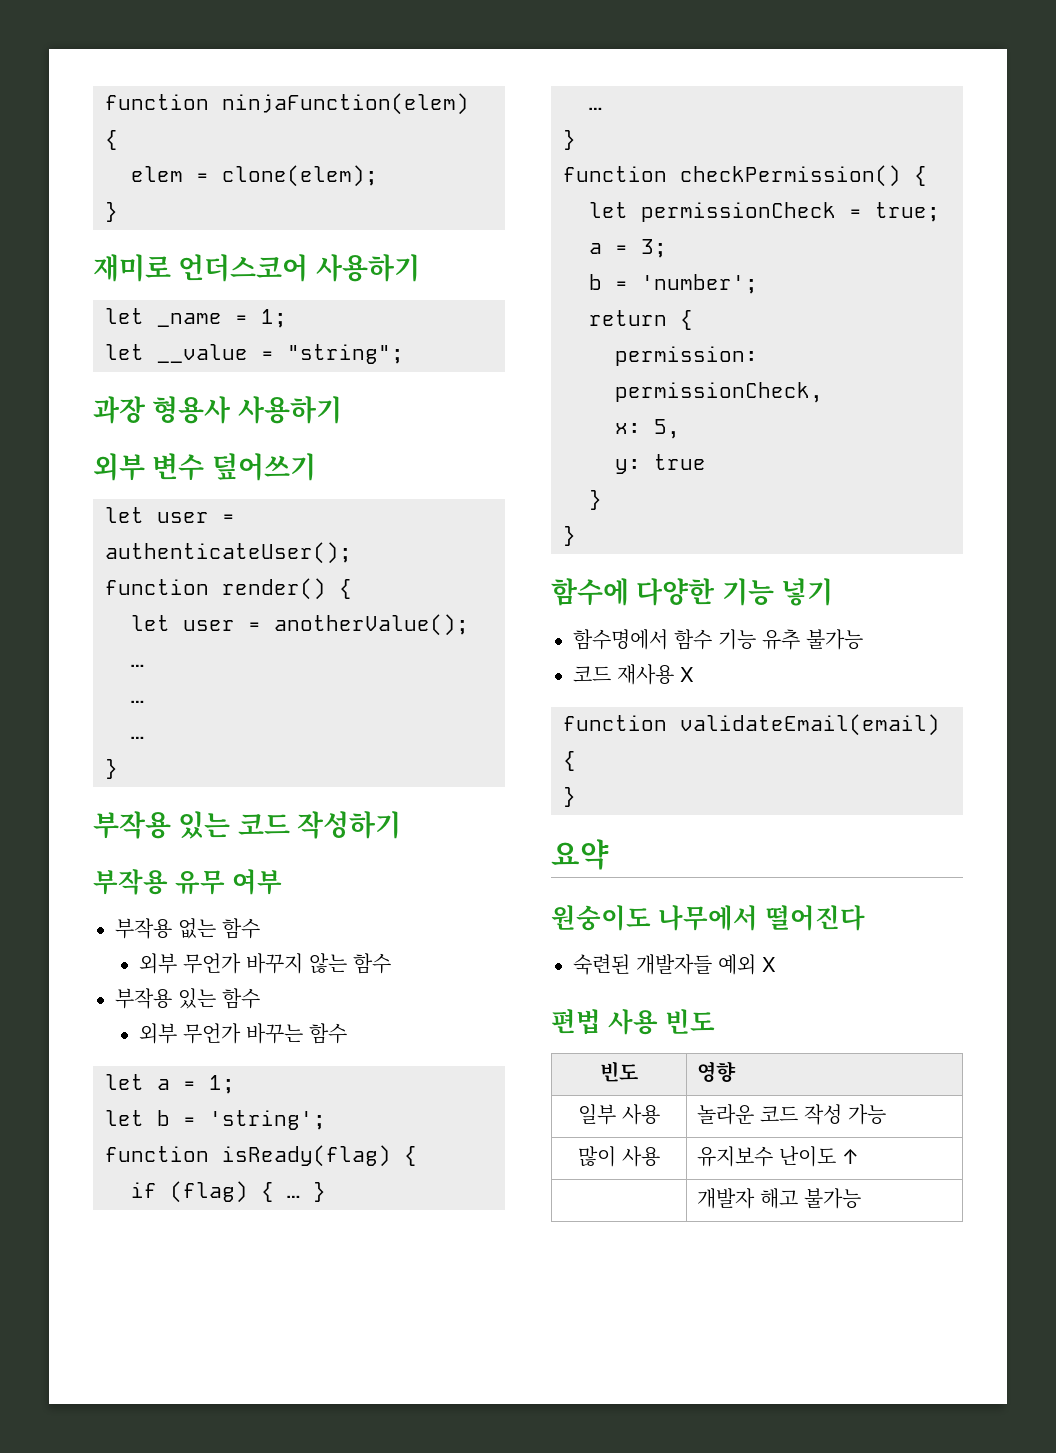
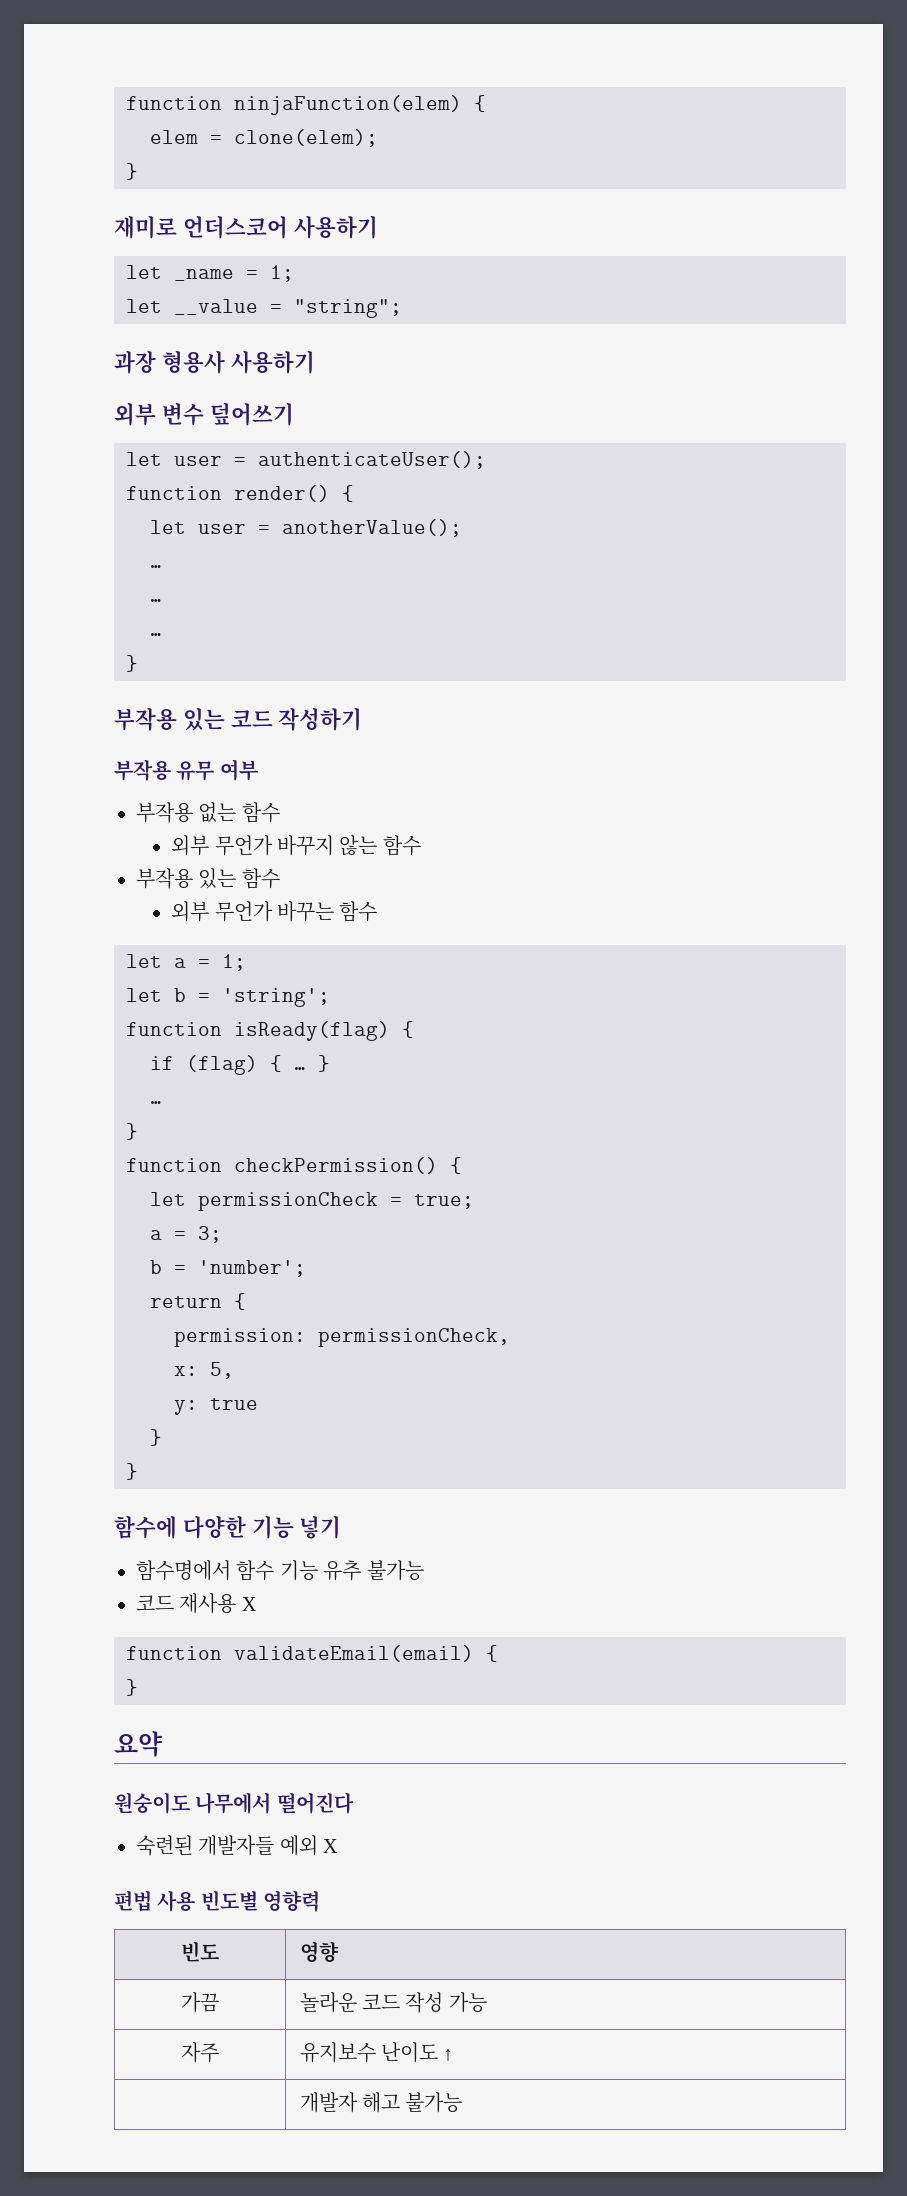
[664,1009,715,1034] 빈도 -> [200,1890,321,1912] 빈도별 영향력
[578,1104,660,1125] 일부 사용 -> [181,1992,219,2013] 가끔
[578,1146,660,1167] 많이 사용 -> [181,2042,219,2063] 자주

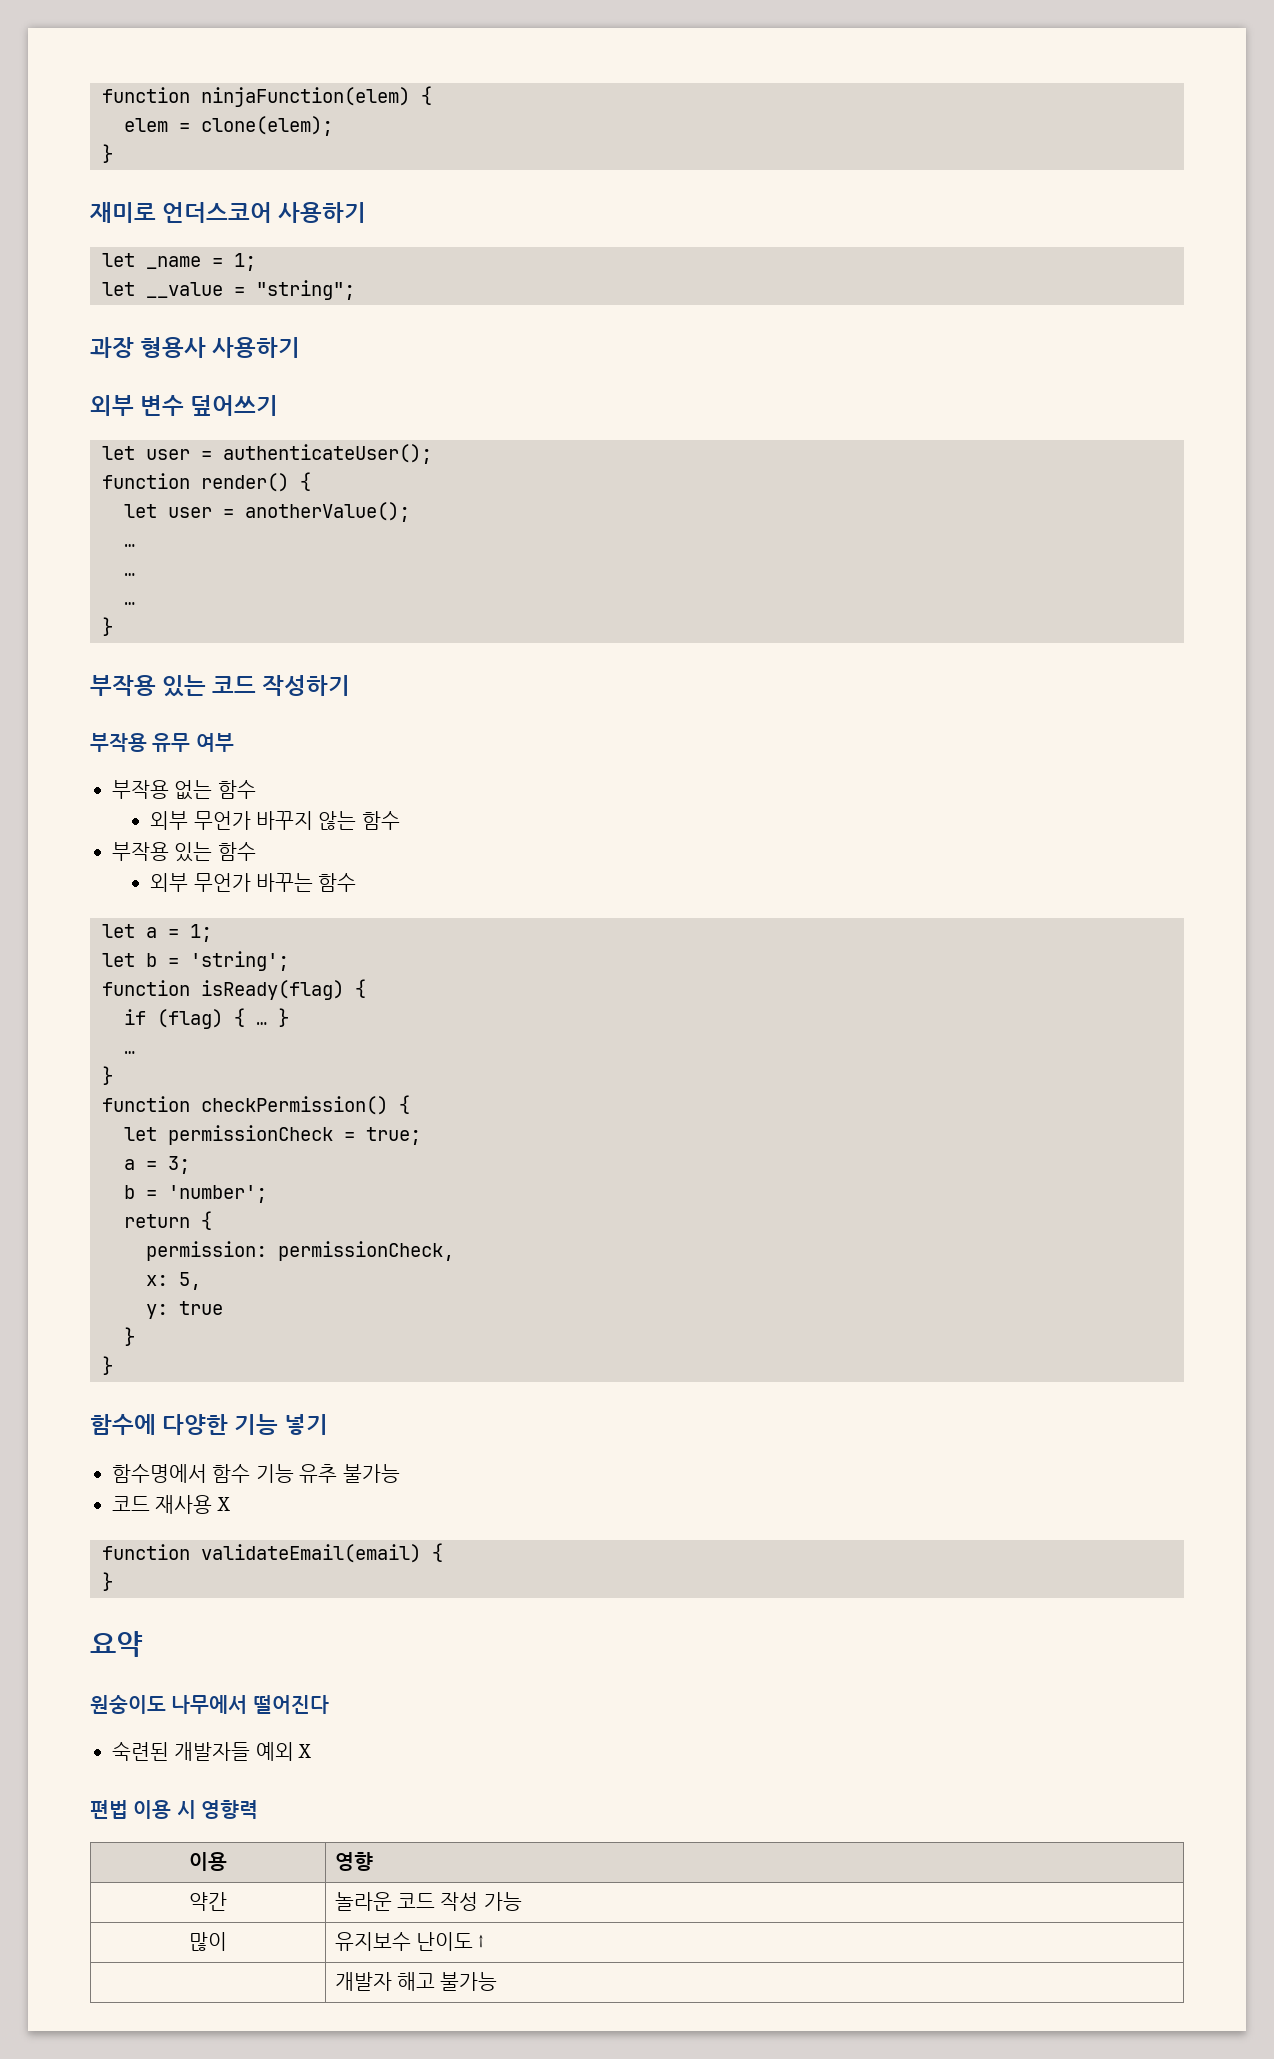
[157,1890,258,1912] 사용 빈도별 -> [133,1800,196,1819] 이용 시
[181,1941,219,1962] 빈도 -> [189,1852,227,1871] 이용
[181,1992,219,2013] 가끔 -> [189,1892,227,1911] 약간
[181,2042,219,2063] 자주 -> [189,1932,227,1951] 많이

